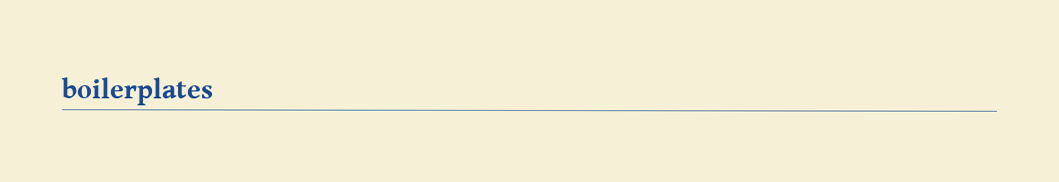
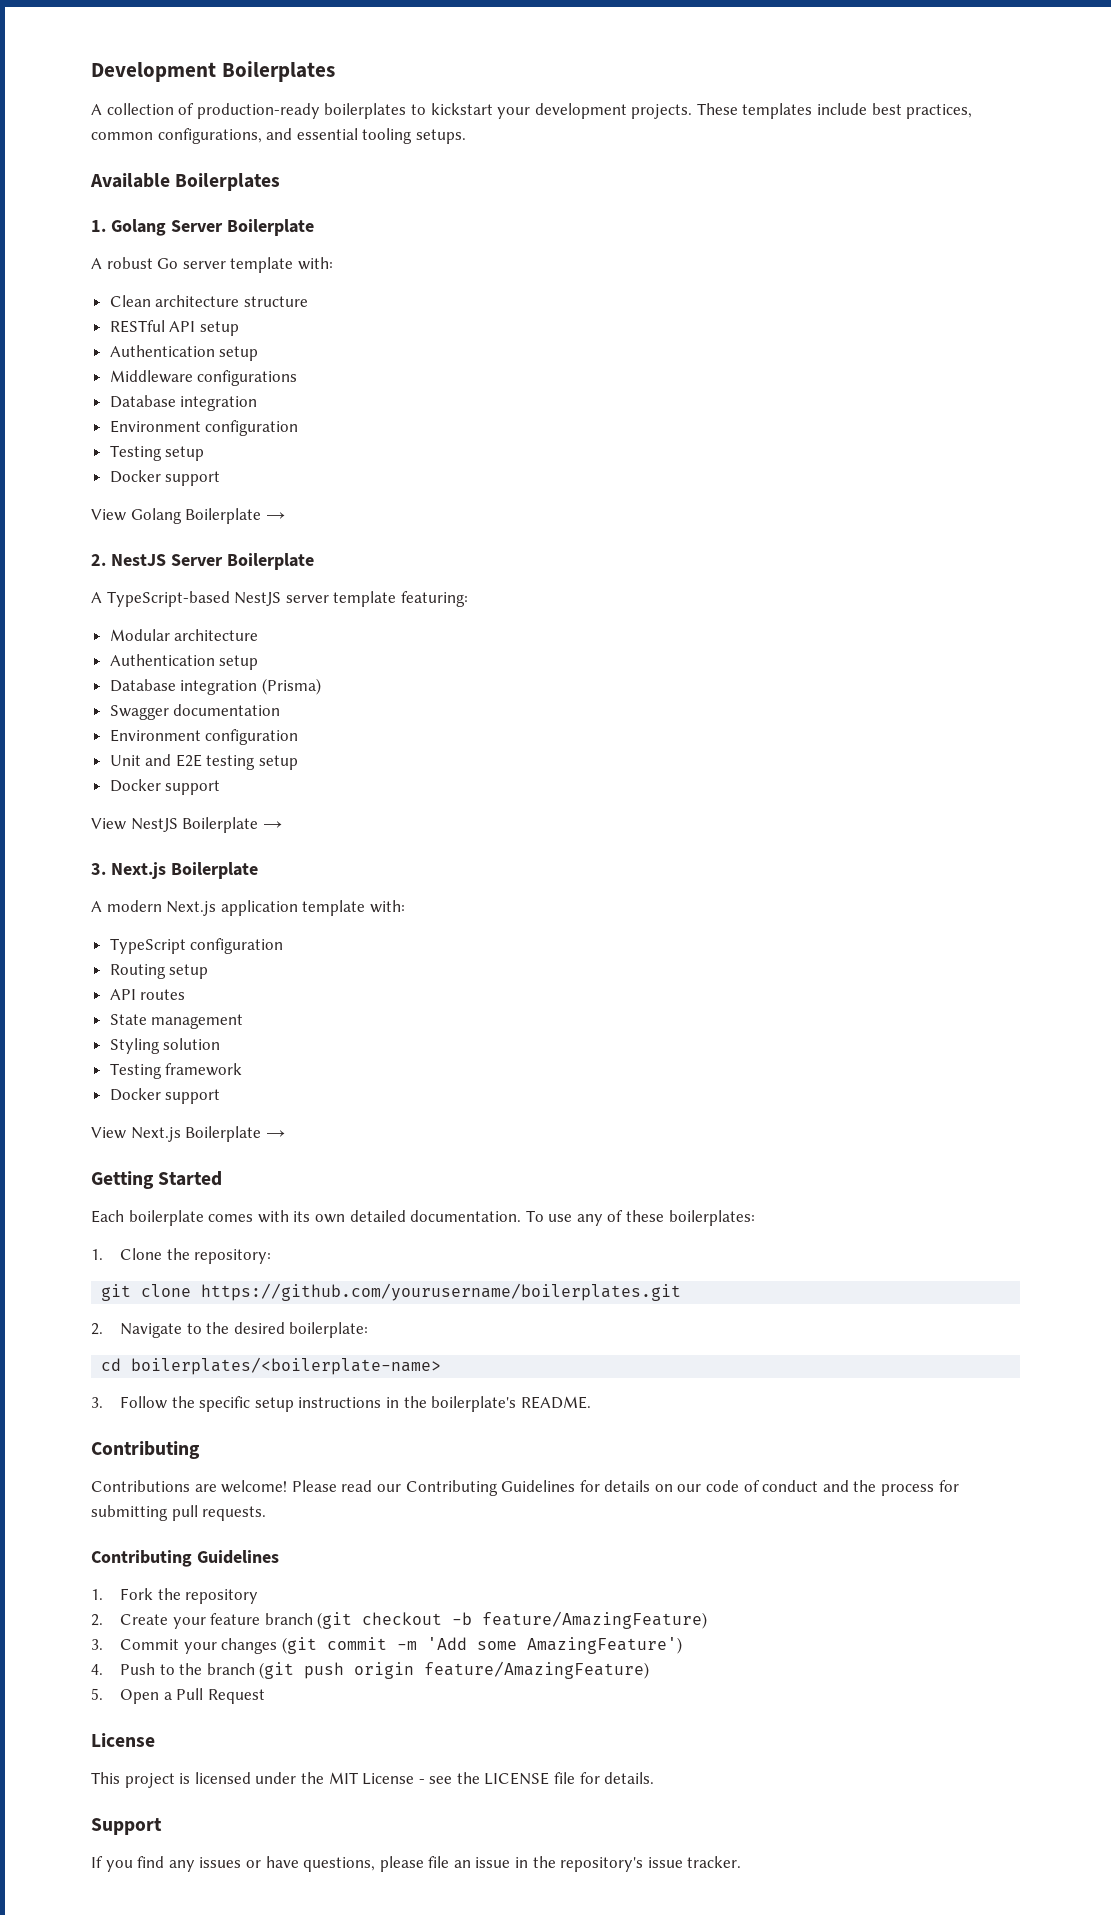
[61,77,214,106] boilerplates -> [91,61,335,82] [91,103,973,119] [91,128,466,144] [90,173,281,191] [91,219,314,236] [91,257,333,273] [109,295,308,307] [109,320,239,336] [109,345,259,361] [109,370,298,386] [109,395,258,411] [109,420,299,436] [109,445,205,461] [109,470,221,486] [91,508,285,524] [91,553,314,570] [91,591,468,607] [109,629,259,641] [109,654,259,670] [109,678,321,695] [109,704,281,720] [109,729,299,745] [109,754,299,770] [109,779,221,795] [91,817,282,833] [91,862,258,879] [91,900,405,916] [109,938,284,954] [109,964,209,979] [109,989,186,1000] [109,1014,244,1029] [109,1038,221,1054] [109,1063,243,1079] [109,1088,221,1104] [91,1126,285,1142] [91,1171,223,1189] [91,1210,755,1226] [91,1248,272,1264] [101,1283,682,1301] [91,1322,369,1338] [101,1357,442,1375] [91,1396,591,1412] [91,1441,200,1459] [91,1480,959,1496] [91,1505,267,1521] [91,1550,279,1567] [91,1588,259,1604] [91,1611,708,1629] [91,1637,682,1654] [91,1661,650,1679] [91,1688,265,1704] [91,1733,155,1747] [91,1772,655,1788] [91,1818,162,1835] [91,1856,742,1872] Development Boilerplates // A collection of production-ready boilerplates to kickstart your development projects. These templates include best practices, common configurations, and essential tooling setups. // Available Boilerplates // 1. Golang Server Boilerplate // A robust Go server template with: // Clean architecture structure // RESTful API setup // Authentication setup // Middleware configurations // Database integration // Environment configuration // Testing setup // Docker support // View Golang Boilerplate → // 2. NestJS Server Boilerplate // A TypeScript-based NestJS server template featuring: // Modular architecture // Authentication setup // Database integration (Prisma) // Swagger documentation // Environment configuration // Unit and E2E testing setup // Docker support // View NestJS Boilerplate → // 3. Next.js Boilerplate // A modern Next.js application template with: // TypeScript configuration // Routing setup // API routes // State management // Styling solution // Testing framework // Docker support // View Next.js Boilerplate → // Getting Started // Each boilerplate comes with its own detailed documentation. To use any of these boilerplates: // 1. Clone the repository: // git clone https://github.com/yourusername/boilerplates.git // 2. Navigate to the desired boilerplate: // cd boilerplates/<boilerplate-name> // 3. Follow the specific setup instructions in the boilerplate's README. // Contributing // Contributions are welcome! Please read our Contributing Guidelines for details on our code of conduct and the process for submitting pull requests. // Contributing Guidelines // 1. Fork the repository // 2. Create your feature branch (git checkout -b feature/AmazingFeature) // 3. Commit your changes (git commit -m 'Add some AmazingFeature') // 4. Push to the branch (git push origin feature/AmazingFeature) // 5. Open a Pull Request // License // This project is licensed under the MIT License - see the LICENSE file for details. // Support // If you find any issues or have questions, please file an issue in the repository's issue tracker.

